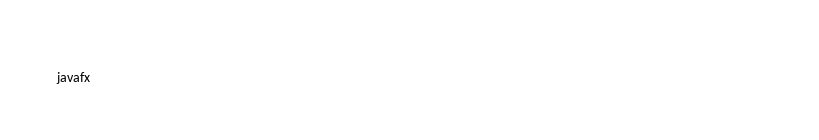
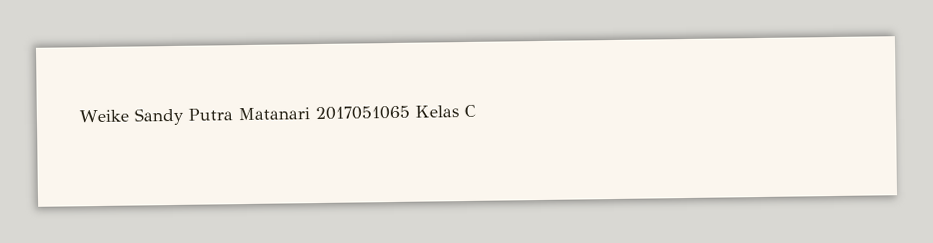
[56,72,90,84] javafx -> [79,104,476,126] Weike Sandy Putra Matanari 2017051065 Kelas C

